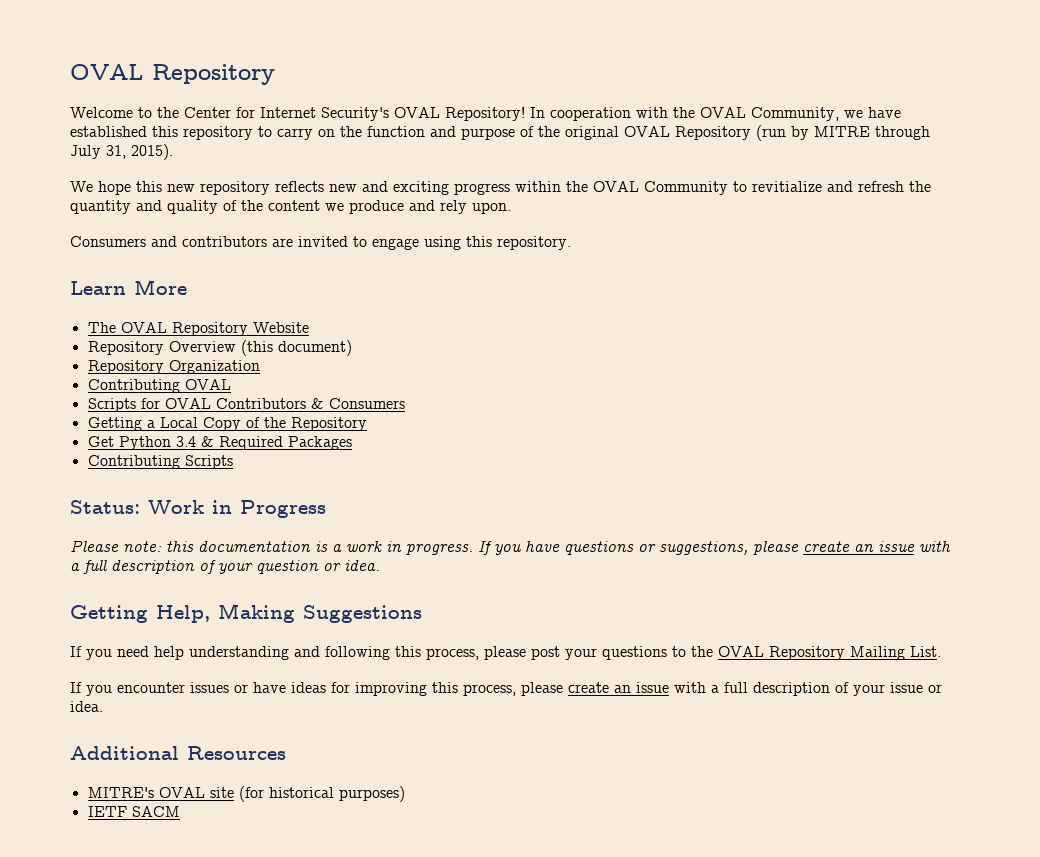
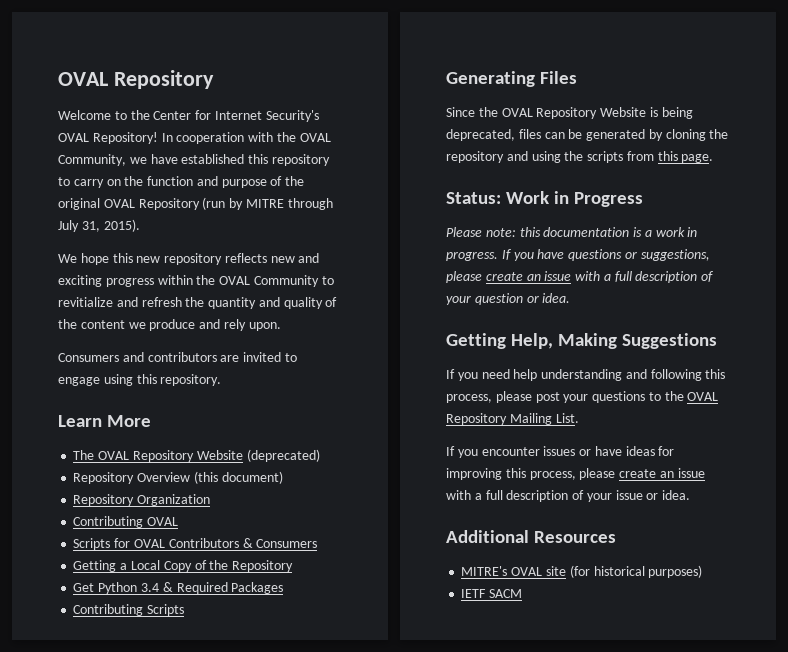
(309, 327) none -> [246,449,320,462] (deprecated)
(233, 462) none -> [446,71,578,87] [446,107,693,119] [446,129,729,141] [446,151,714,163] // Generating Files // Since the OVAL Repository Website is being deprecated, files can be generated by cloning the repository and using the scripts from this page.

